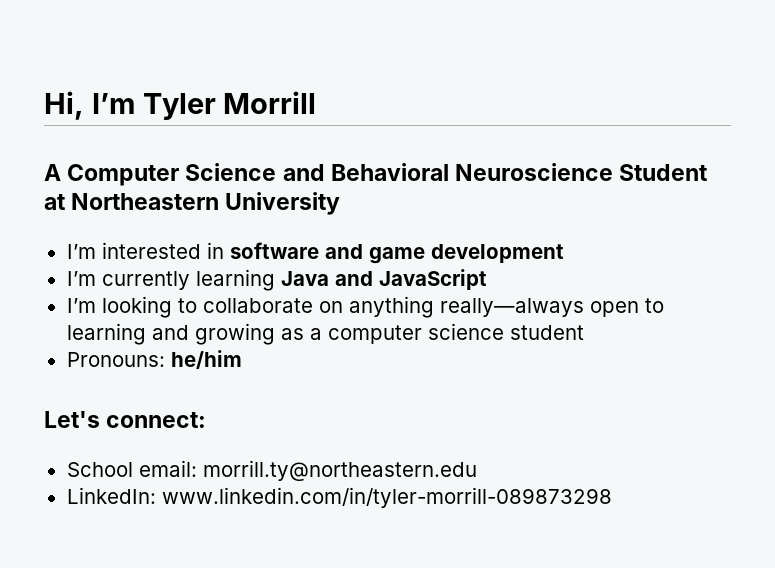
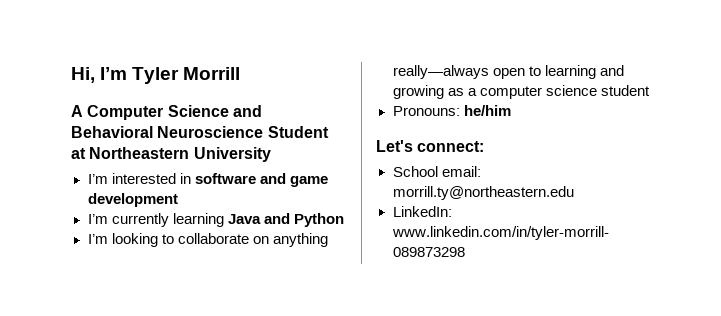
[378,269,487,290] JavaScript -> [293,213,344,227] Python

